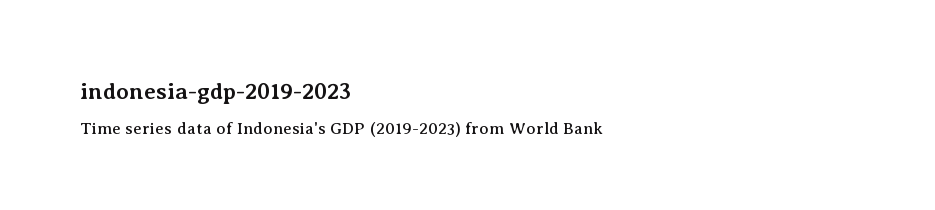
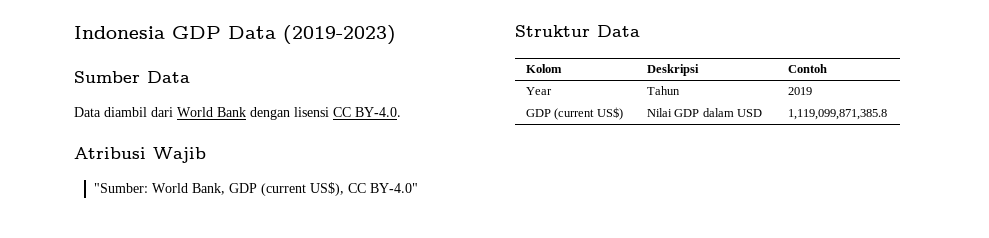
[80,83,351,104] [80,122,604,137] indonesia-gdp-2019-2023 // Time series data of Indonesia's GDP (2019-2023) from World Bank -> [74,25,396,45] [74,71,190,83] [74,107,401,120] [74,147,206,163] [93,182,418,196] [515,25,640,37] [525,64,562,73] [646,64,699,76] [787,64,827,73] [525,87,552,95] [646,86,680,95] [787,87,812,95] [525,107,623,120] [646,108,763,117] [787,109,887,120] Indonesia GDP Data (2019-2023) // Sumber Data // Data diambil dari World Bank dengan lisensi CC BY-4.0. // Atribusi Wajib // "Sumber: World Bank, GDP (current US$), CC BY-4.0" // Struktur Data // Kolom | Deskripsi | Contoh // Year | Tahun | 2019 // GDP (current US$) | Nilai GDP dalam USD | 1,119,099,871,385.8

